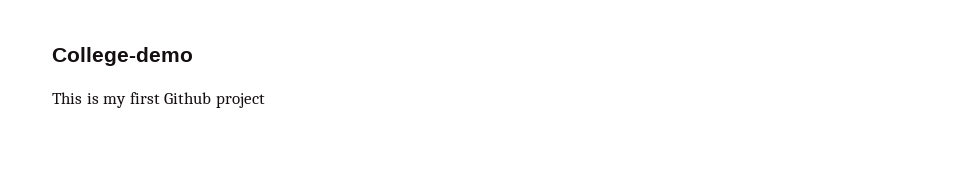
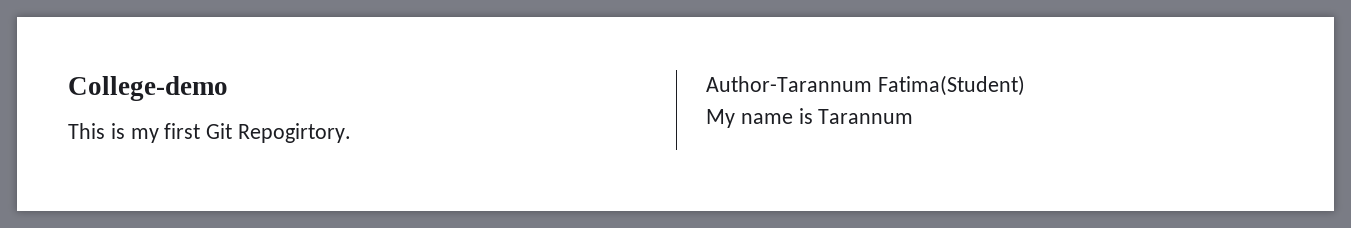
[164,92,265,108] Github project -> [206,123,352,143] [706,75,1025,96] [706,108,914,128] Git Repogirtory. // Author-Tarannum Fatima(Student) // My name is Tarannum

